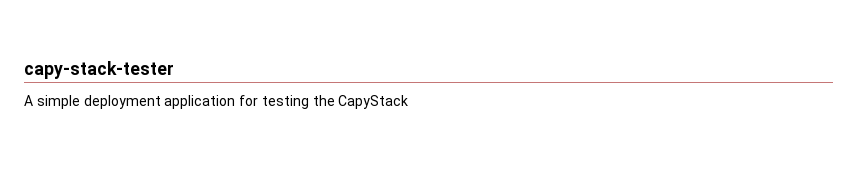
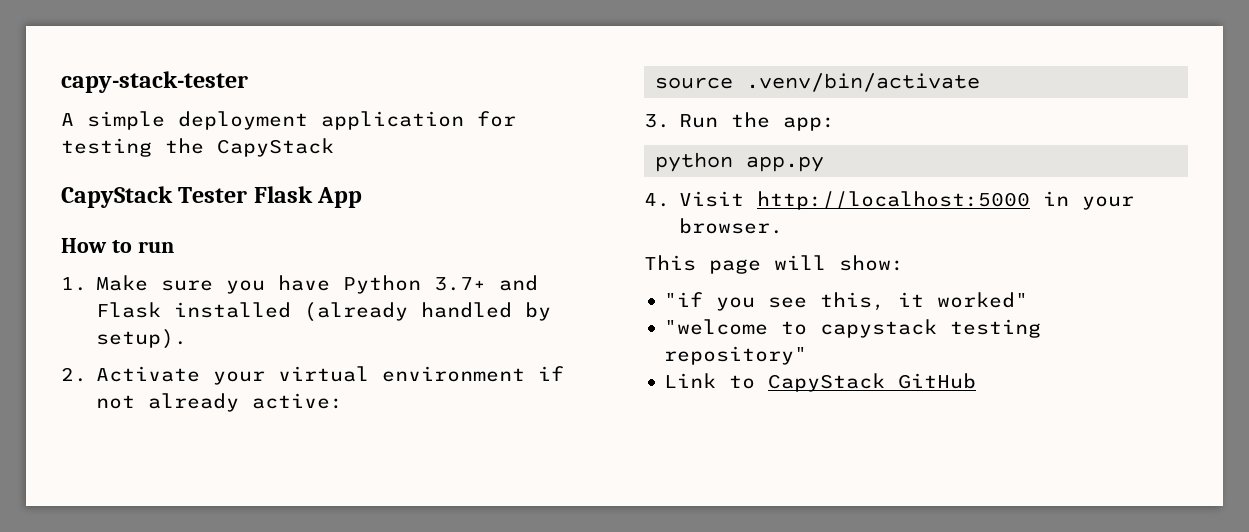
(409, 102) none -> [61,186,363,208] [61,238,174,253] [61,275,539,294] [96,302,552,322] [96,329,188,349] [61,366,565,385] [96,393,344,412] [655,73,981,92] [644,112,836,131] [655,152,825,172] [644,191,1135,210] [679,218,784,234] [644,255,904,274] [664,292,1029,311] [664,319,1042,338] [664,346,808,365] [664,373,977,392] // CapyStack Tester Flask App // How to run // 1. Make sure you have Python 3.7+ and Flask installed (already handled by setup). // 2. Activate your virtual environment if not already active: // source .venv/bin/activate // 3. Run the app: // python app.py // 4. Visit http://localhost:5000 in your browser. // This page will show: // "if you see this, it worked" // "welcome to capystack testing repository" // Link to CapyStack GitHub

